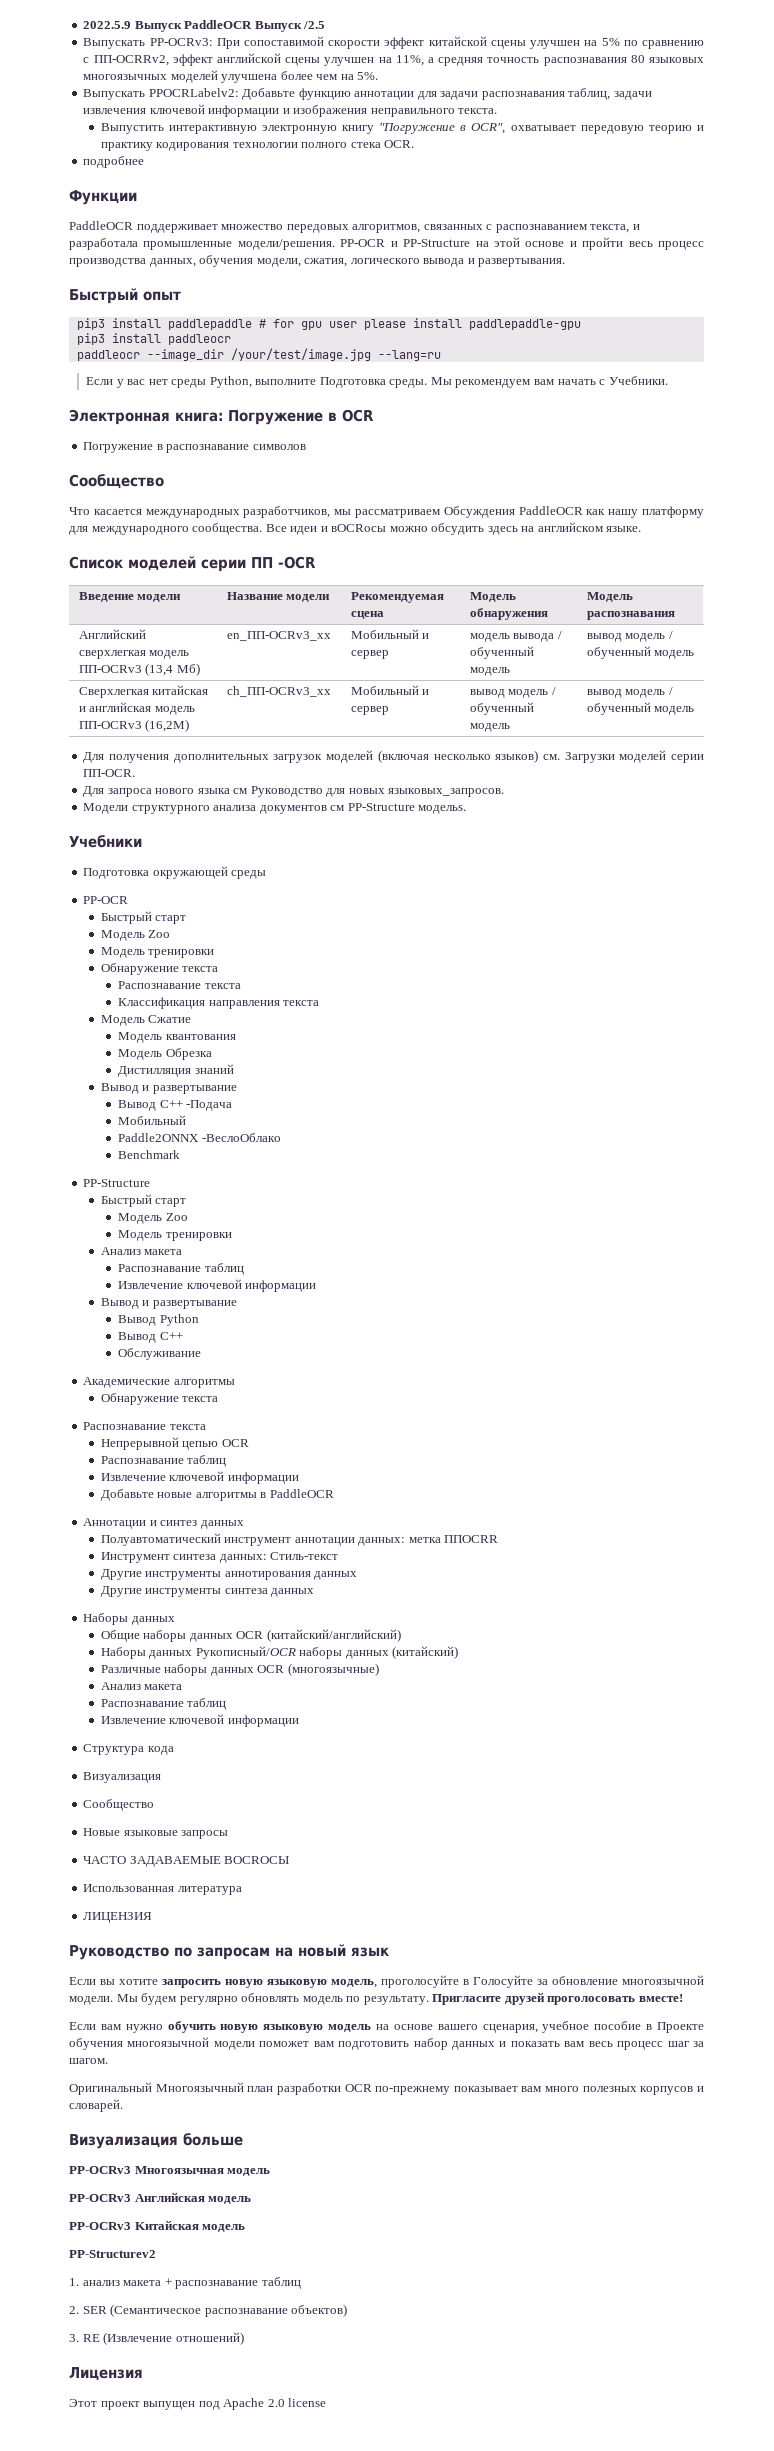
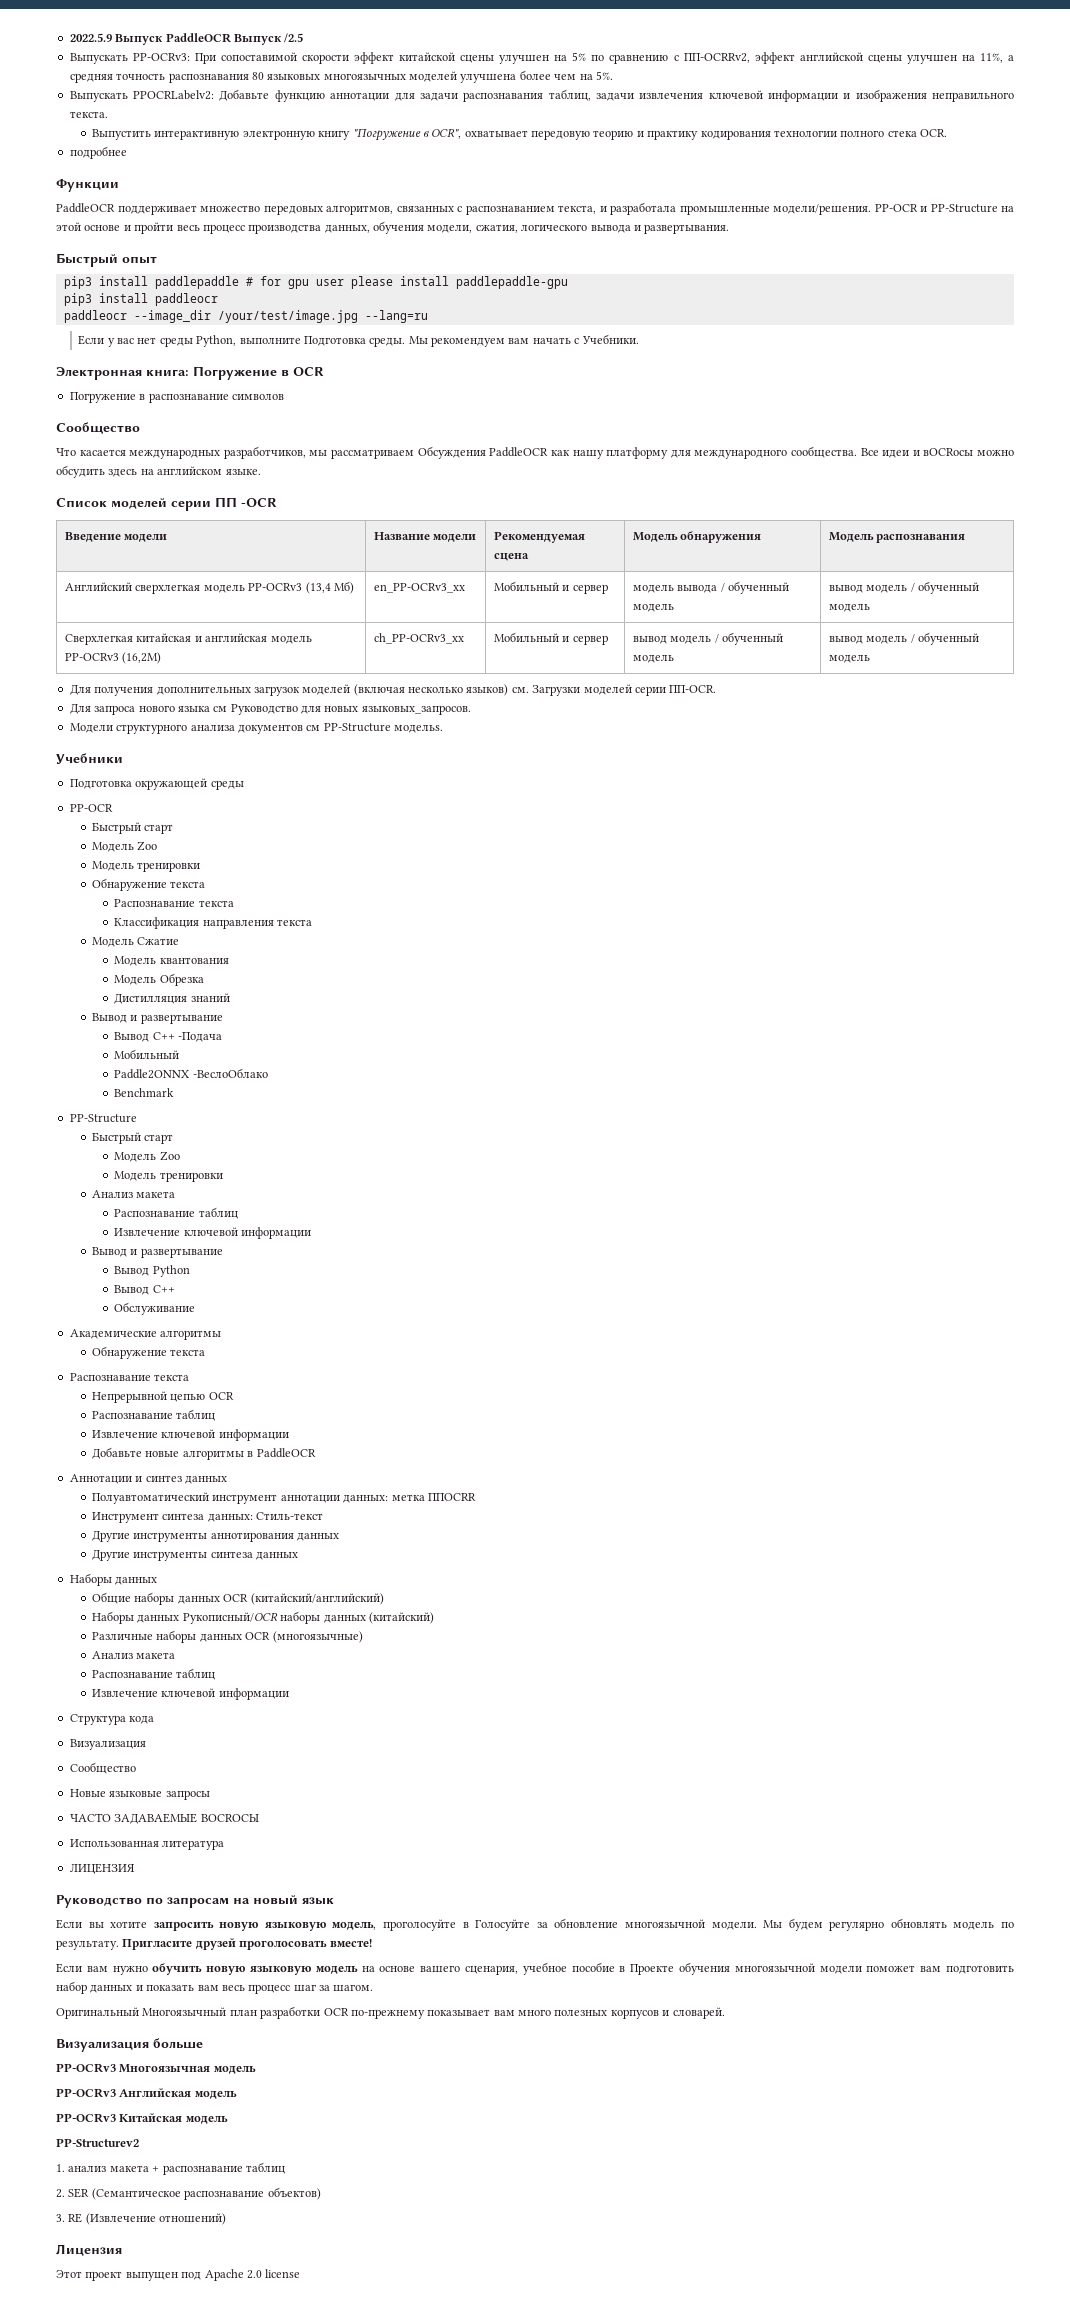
[78,665,142,673] ПП-OCRv3 -> [248,583,303,591] PP-OCRv3
[226,631,331,641] en_ПП-OCRv3_xx -> [374,583,466,593] en_PP-OCRv3_xx
[78,721,142,729] ПП-OCRv3 -> [65,653,120,661] PP-OCRv3
[226,686,331,697] ch_ПП-OCRv3_xx -> [374,633,465,644] ch_PP-OCRv3_xx

